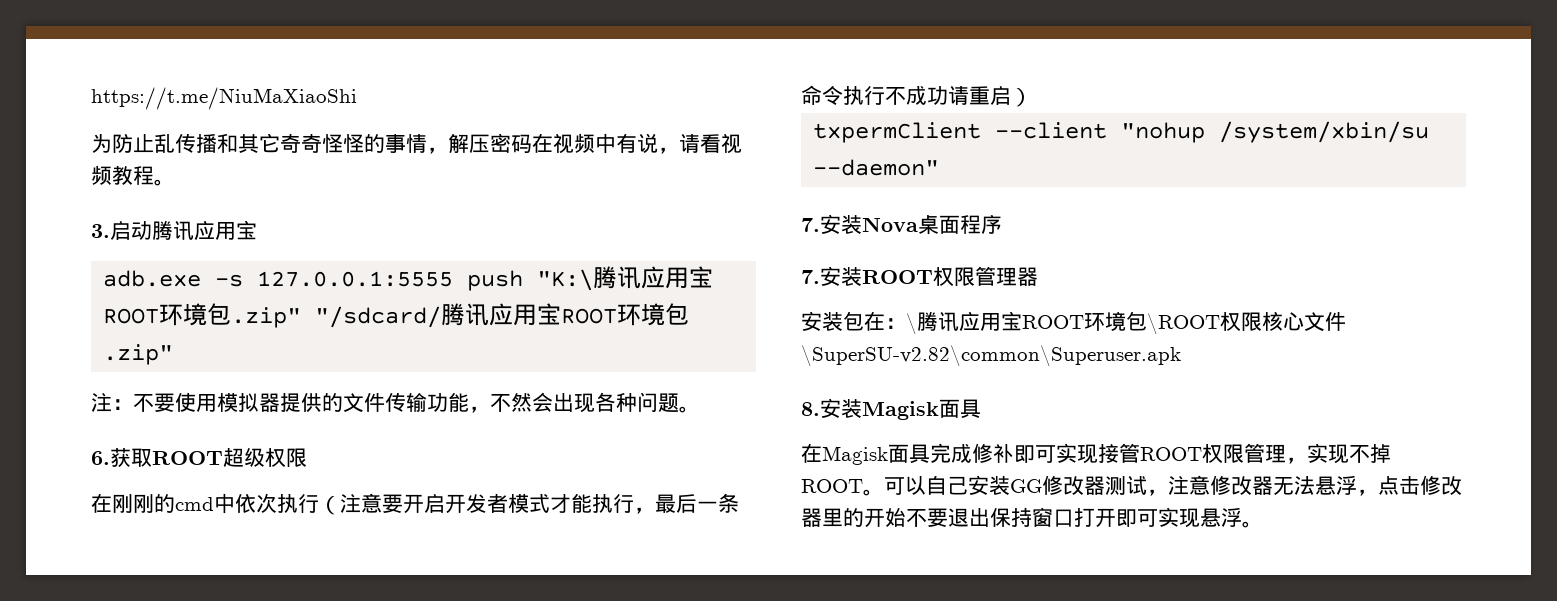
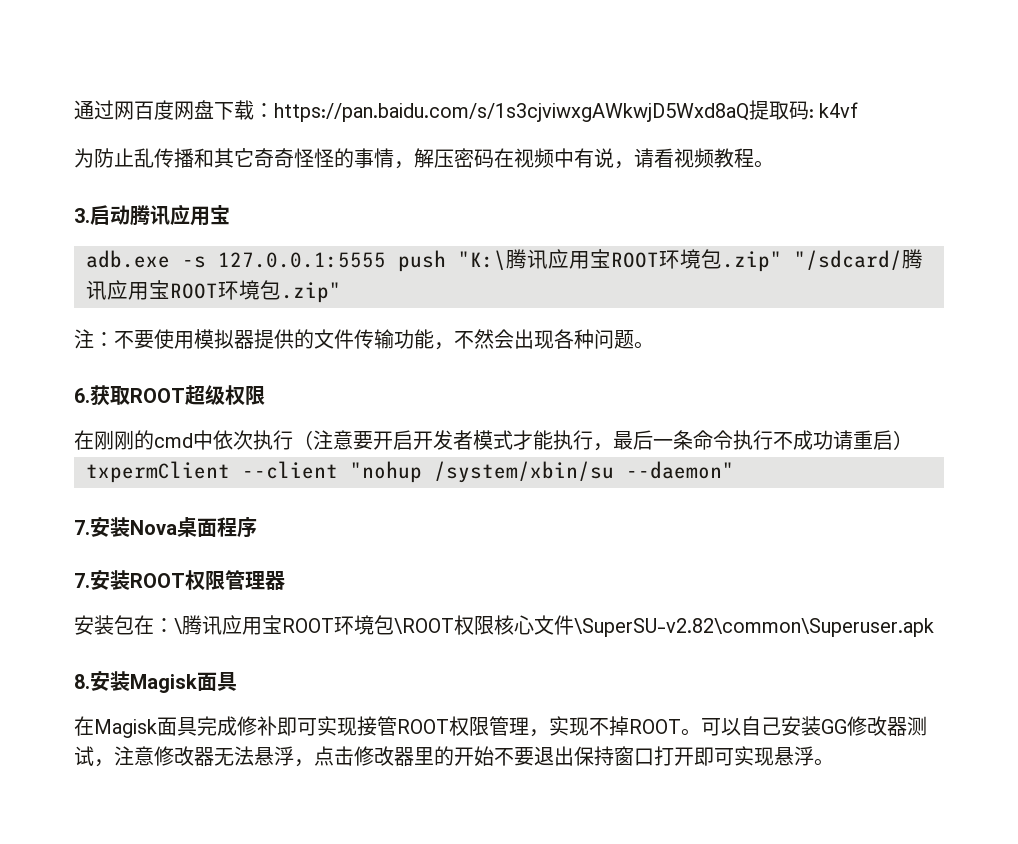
[91,87,357,110] https://t.me/NiuMaXiaoShi -> [74,100,859,122] 通过网百度网盘下载：https://pan.baidu.com/s/1s3cjviwxgAWkwjD5Wxd8aQ提取码: k4vf

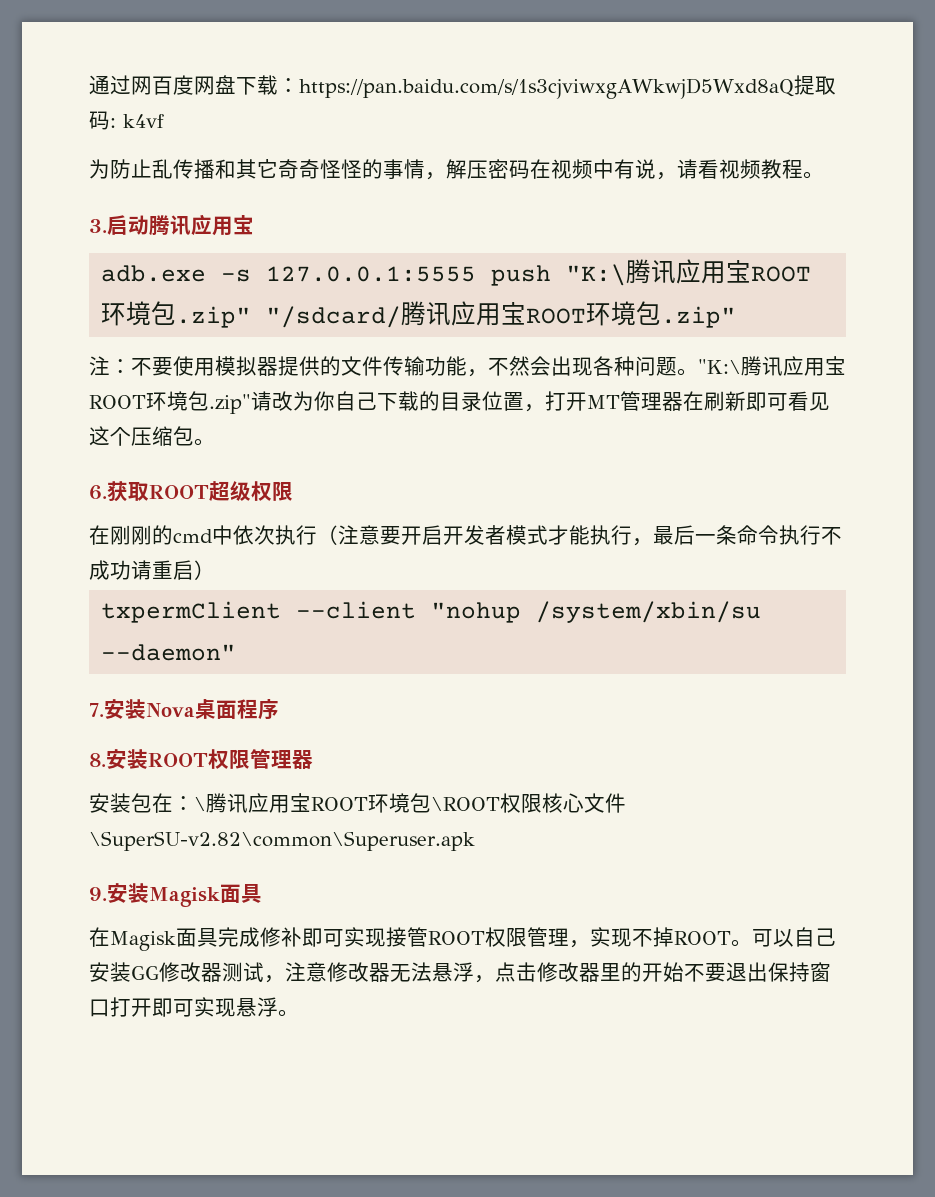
(654, 345) none -> [698,356,846,376] [89,391,830,414] [89,426,215,446] "K:\腾讯应用宝ROOT环境包.zip"请改为你自己下载的目录位置，打开MT管理器在刷新即可看见这个压缩包。
[74,573,90,588] 7. -> [89,753,106,767] 8.
[74,674,90,689] 8. -> [89,887,107,901] 9.

